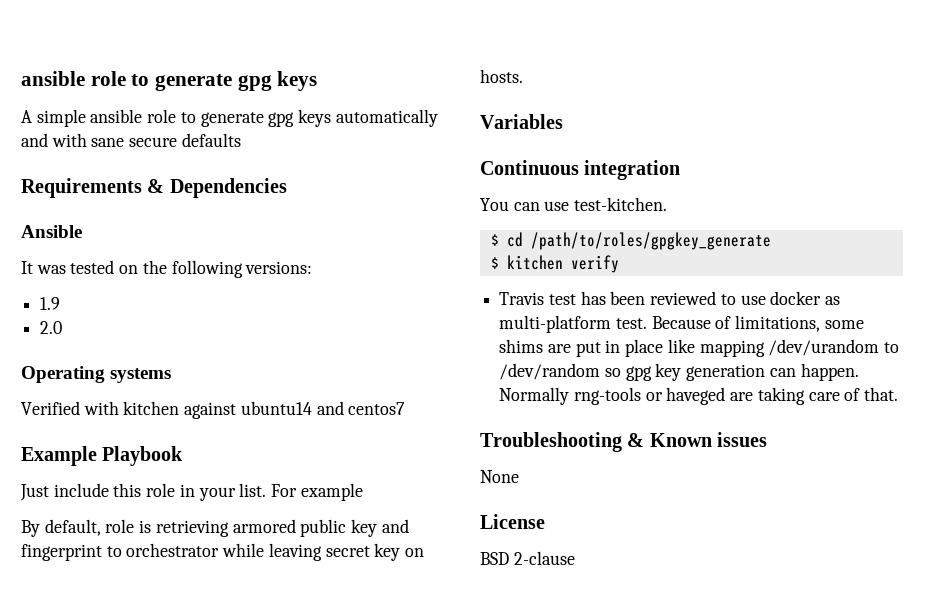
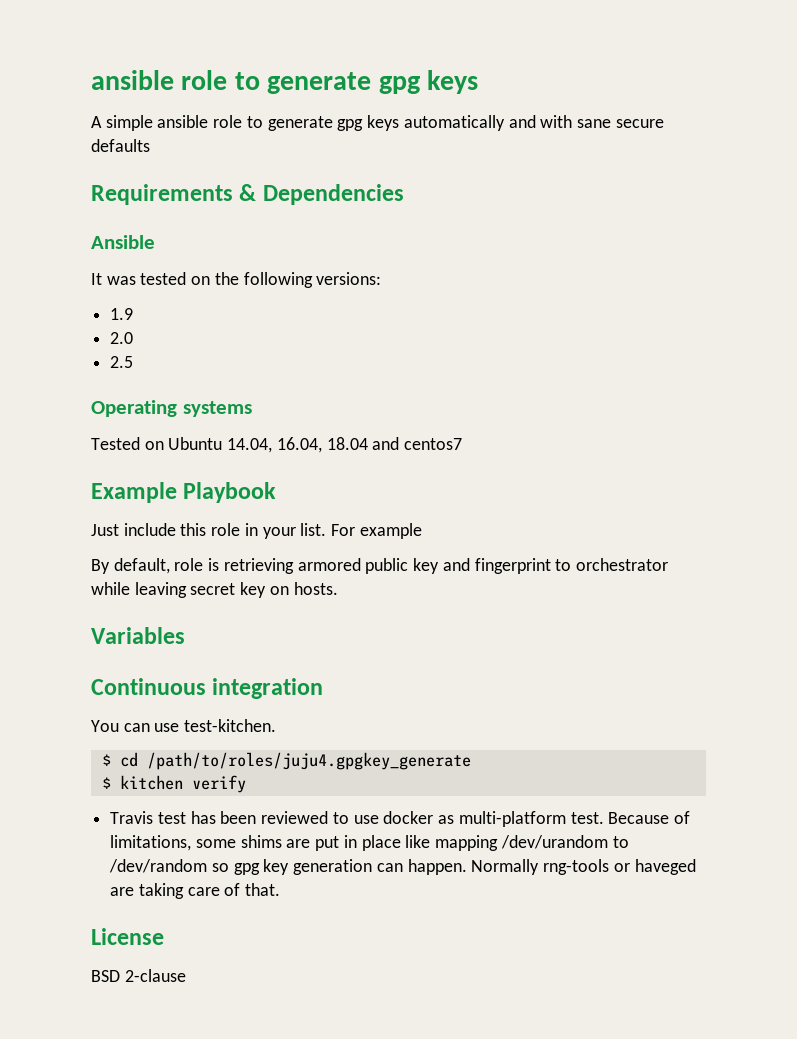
(63, 327) none -> [110,356,134,368] // 2.5
[21,401,312,419] Verified with kitchen against ubuntu14 -> [91,437,368,453] Tested on Ubuntu 14.04, 16.04, 18.04
[530,232,771,250] /path/to/roles/gpgkey_generate -> [146,752,471,770] /path/to/roles/juju4.gpgkey_generate
[480,432,768,452] [480,470,519,483] // Troubleshooting & Known issues // None -> (281, 889) none

